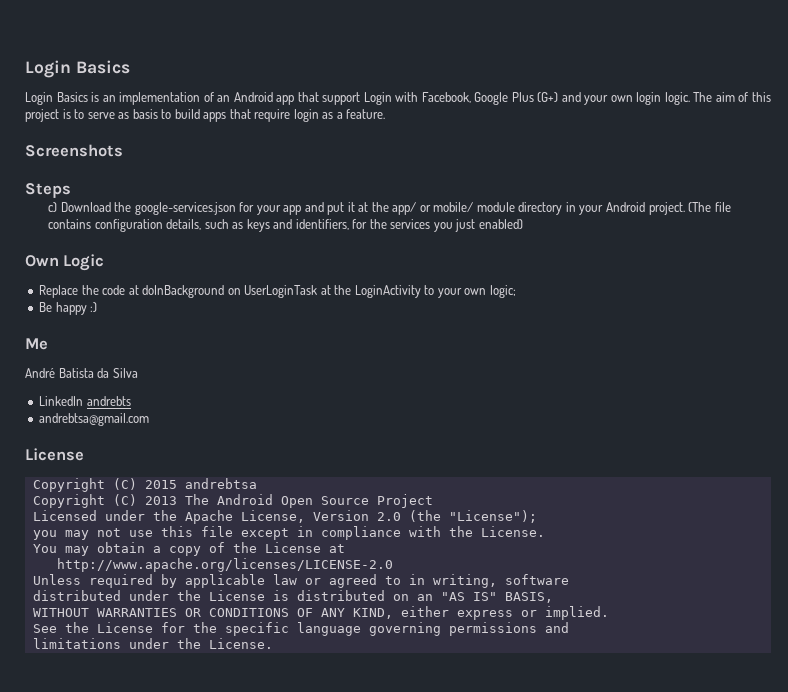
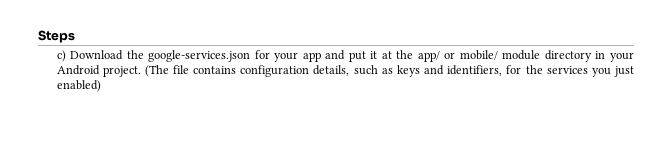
[25,60,130,78] [25,92,771,105] [25,109,386,122] [25,144,123,157] Login Basics // Login Basics is an implementation of an Android app that support Login with Facebook, Google Plus (G+) and your own login logic. The aim of this project is to serve as basis to build apps that require login as a feature. // Screenshots // -> (38, 36) none
[25,254,105,271] [39,285,516,298] [39,302,98,315] [25,338,48,350] [25,368,138,378] [39,396,131,406] [39,413,150,426] [25,448,84,461] [32,478,257,492] [32,494,433,508] [32,510,537,524] [32,526,545,540] [32,542,345,556] [56,558,393,572] [32,574,569,588] [32,590,553,603] [32,606,609,620] [32,622,569,636] [32,638,273,649] // Own Logic // Replace the code at doInBackground on UserLoginTask at the LoginActivity to your own logic; // Be happy :) // Me // André Batista da Silva // LinkedIn andrebts // andrebtsa@gmail.com // License // Copyright (C) 2015 andrebtsa // Copyright (C) 2013 The Android Open Source Project // Licensed under the Apache License, Version 2.0 (the "License"); // you may not use this file except in compliance with the License. // You may obtain a copy of the License at // http://www.apache.org/licenses/LICENSE-2.0 // Unless required by applicable law or agreed to in writing, software // distributed under the License is distributed on an "AS IS" BASIS, // WITHOUT WARRANTIES OR CONDITIONS OF ANY KIND, either express or implied. // See the License for the specific language governing permissions and // limitations under the License. -> (101, 86) none

